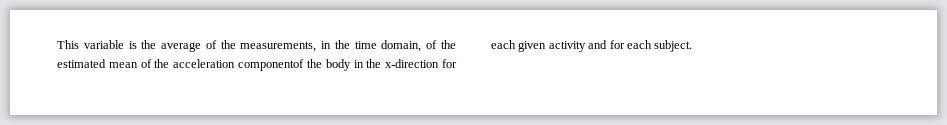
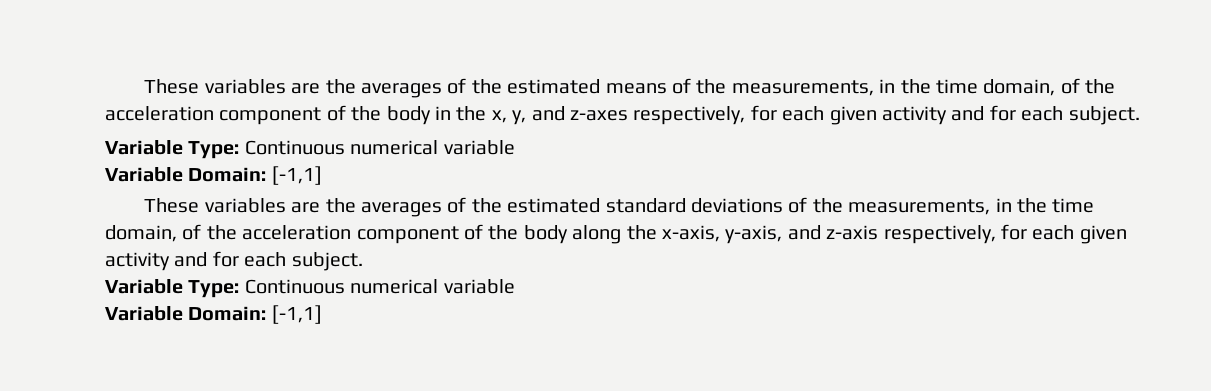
[57,40,457,52] [57,59,457,71] [491,40,693,52] This variable is the average of the measurements, in the time domain, of the estimated mean of the acceleration componentof the body in the x-direction for each given activity and for each subject. -> [144,78,1116,98] [105,105,1140,125] [105,140,515,159] [105,166,322,185] [144,197,1095,217] [105,224,1127,244] [105,251,363,271] [105,279,515,298] [105,305,322,324] These variables are the averages of the estimated means of the measurements, in the time domain, of the acceleration component of the body in the x, y, and z-axes respectively, for each given activity and for each subject. // Variable Type: Continuous numerical variable // Variable Domain: [-1,1] // These variables are the averages of the estimated standard deviations of the measurements, in the time domain, of the acceleration component of the body along the x-axis, y-axis, and z-axis respectively, for each given activity and for each subject. // Variable Type: Continuous numerical variable // Variable Domain: [-1,1]

